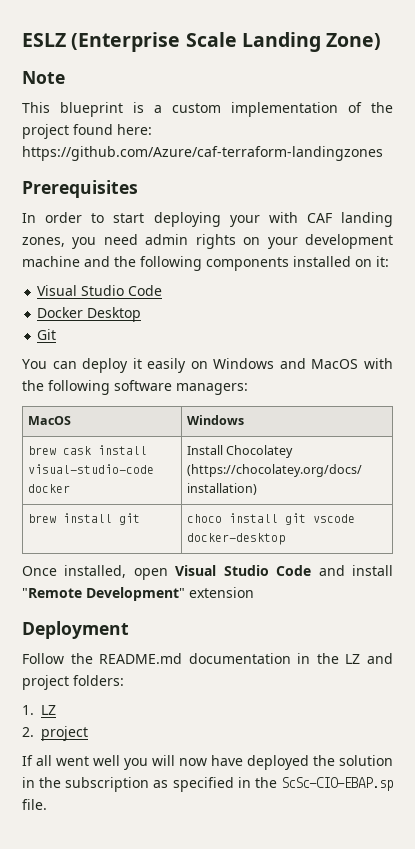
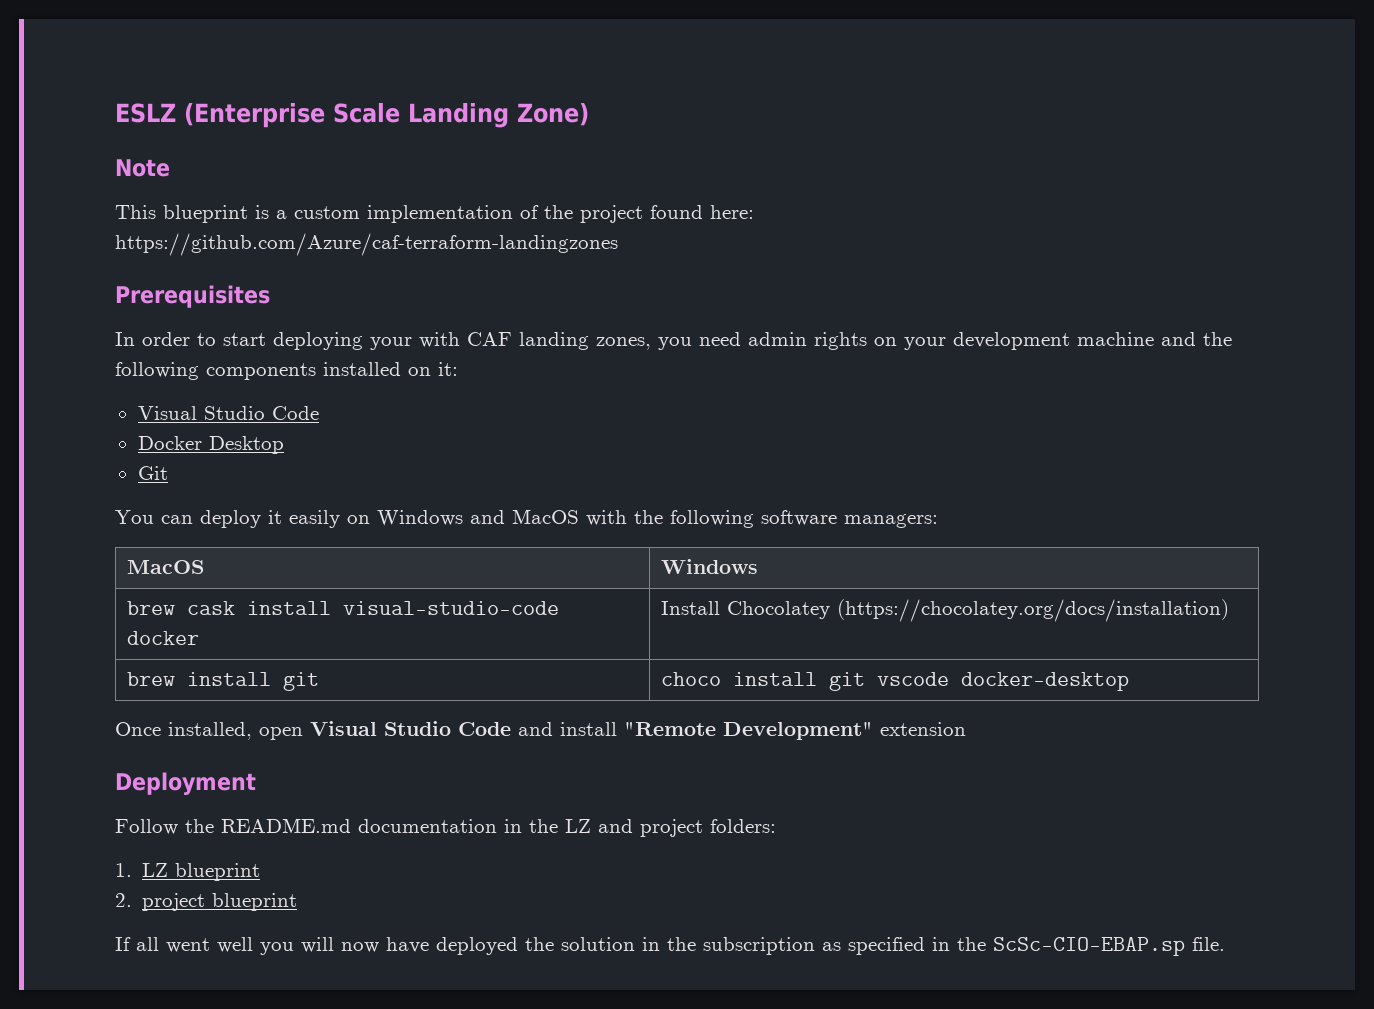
(56, 710) none -> [175,863,261,881] blueprint
(88, 733) none -> [212,893,298,911] blueprint

